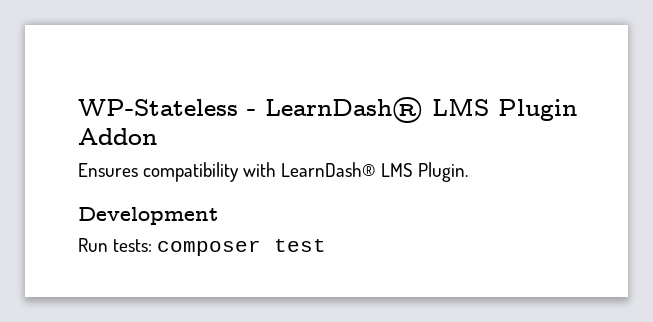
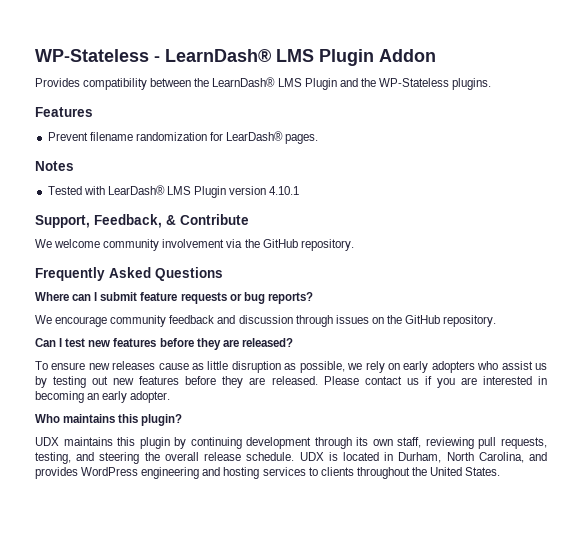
[78,162,468,182] [78,207,218,225] [78,238,327,256] Ensures compatibility with LearnDash® LMS Plugin. // Development // Run tests: composer test -> [35,77,492,90] [35,107,93,117] [47,131,319,144] [35,161,74,171] [47,185,300,198] [35,214,249,228] [35,239,354,251] [35,267,223,281] [35,292,313,304] [35,315,497,327] [35,338,293,350] [35,361,548,373] [35,376,547,388] [35,391,171,403] [35,414,183,426] [35,437,548,449] [35,452,548,464] [35,467,501,479] Provides compatibility between the LearnDash® LMS Plugin and the WP-Stateless plugins. // Features // Prevent filename randomization for LearDash® pages. // Notes // Tested with LearDash® LMS Plugin version 4.10.1 // Support, Feedback, & Contribute // We welcome community involvement via the GitHub repository. // Frequently Asked Questions // Where can I submit feature requests or bug reports? // We encourage community feedback and discussion through issues on the GitHub repository. // Can I test new features before they are released? // To ensure new releases cause as little disruption as possible, we rely on early adopters who assist us by testing out new features before they are released. Please contact us if you are interested in becoming an early adopter. // Who maintains this plugin? // UDX maintains this plugin by continuing development through its own staff, reviewing pull requests, testing, and steering the overall release schedule. UDX is located in Durham, North Carolina, and provides WordPress engineering and hosting services to clients throughout the United States.

